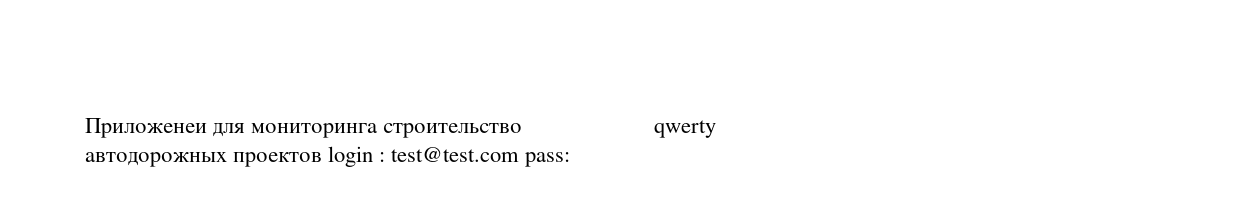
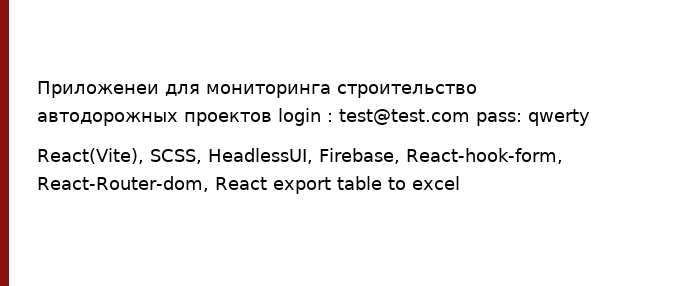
(716, 129) none -> [37,148,563,164] [37,176,460,194] // React(Vite), SCSS, HeadlessUI, Firebase, React-hook-form, React-Router-dom, React export table to excel

